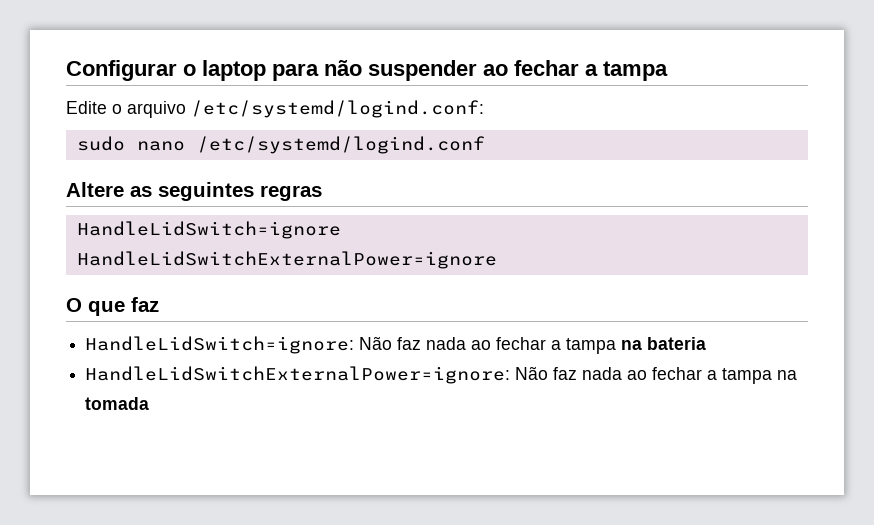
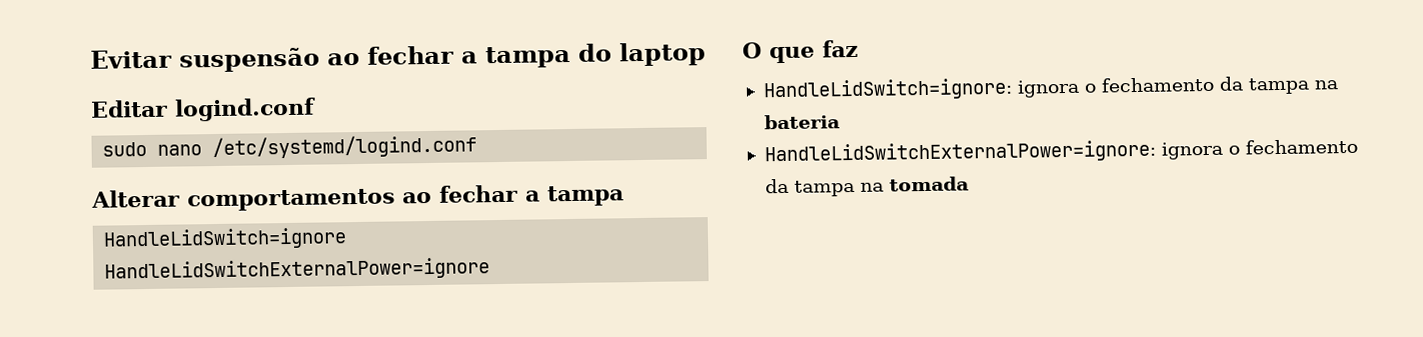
[66,60,668,81] [66,100,484,118] Configurar o laptop para não suspender ao fechar a tampa // Edite o arquivo /etc/systemd/logind.conf: -> [90,42,706,73] [90,97,316,122] Evitar suspensão ao fechar a tampa do laptop // Editar logind.conf
[66,182,322,201] Altere as seguintes regras -> [91,184,624,212] Alterar comportamentos ao fechar a tampa
[359,336,707,354] [85,366,718,384] Não faz nada ao fechar a tampa na bateria // HandleLidSwitchExternalPower=ignore: Não faz nada ao fechar a -> [1016,76,1338,98] [763,114,840,130] [763,138,1358,166] [764,178,789,194] ignora o fechamento da tampa na bateria // HandleLidSwitchExternalPower=ignore: ignora o fechamento da

